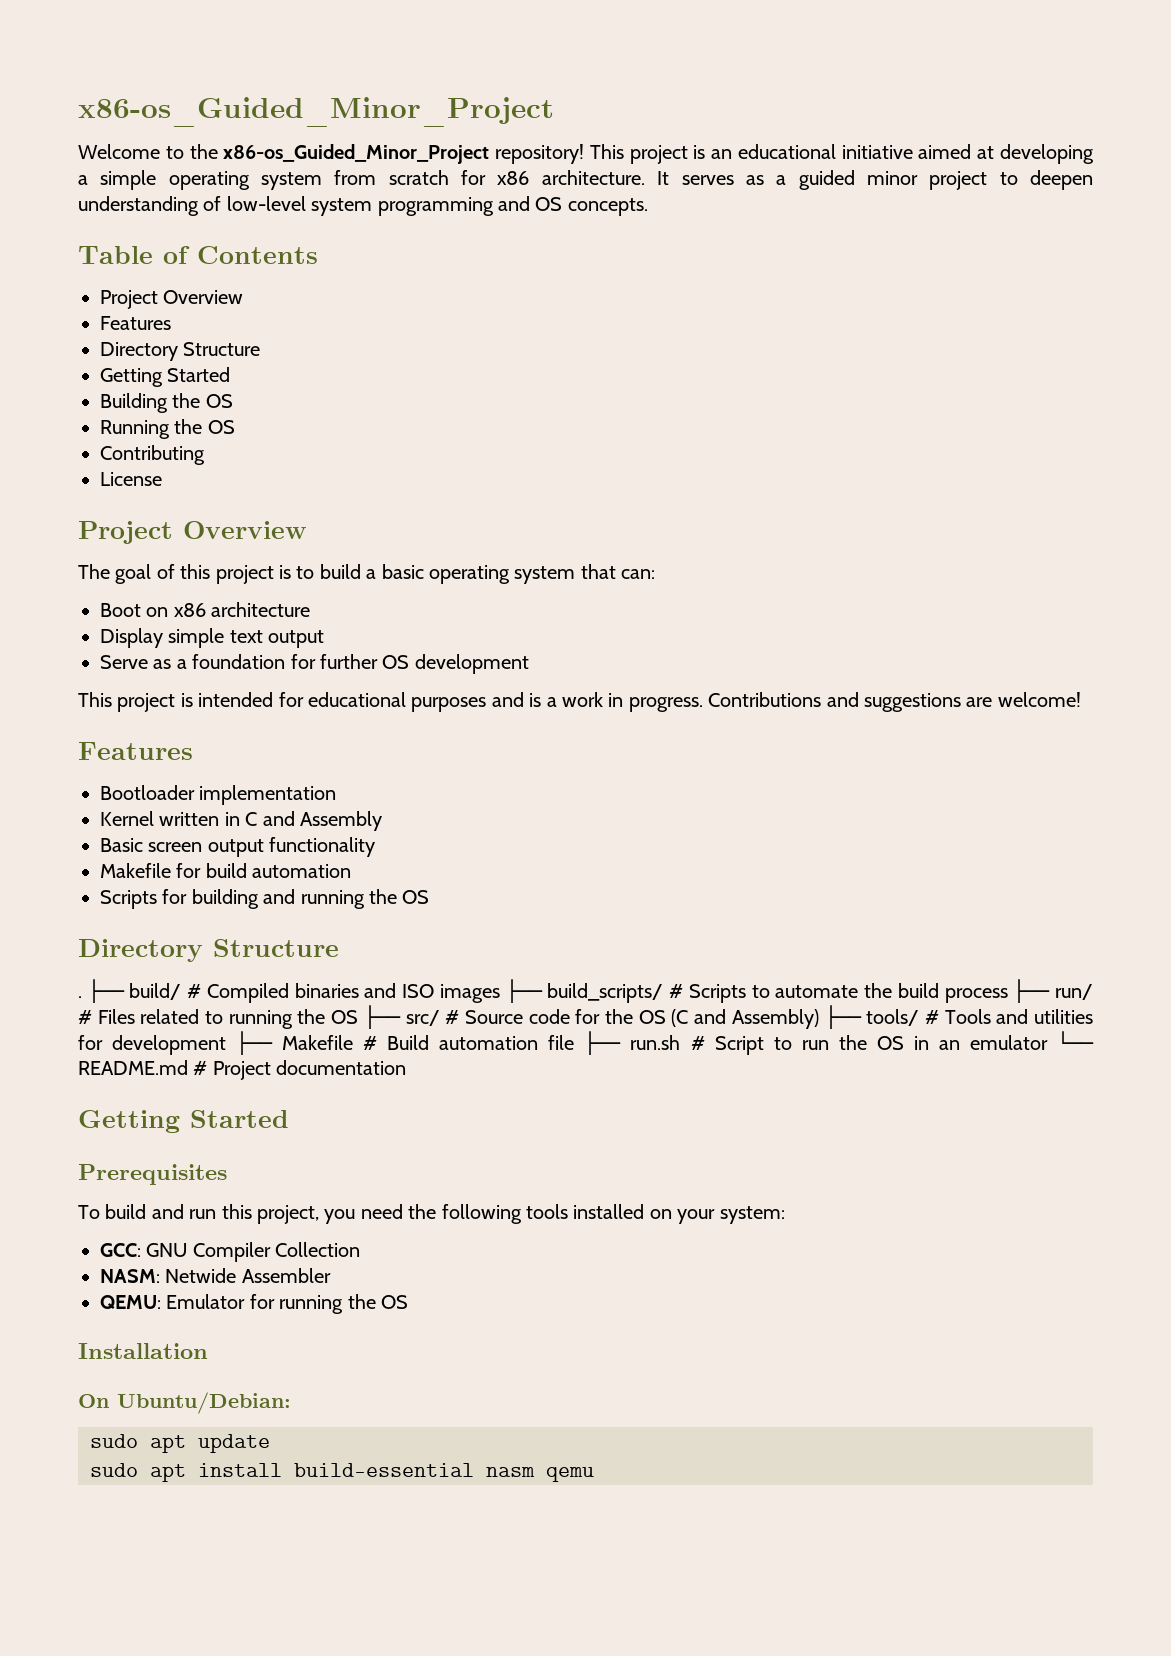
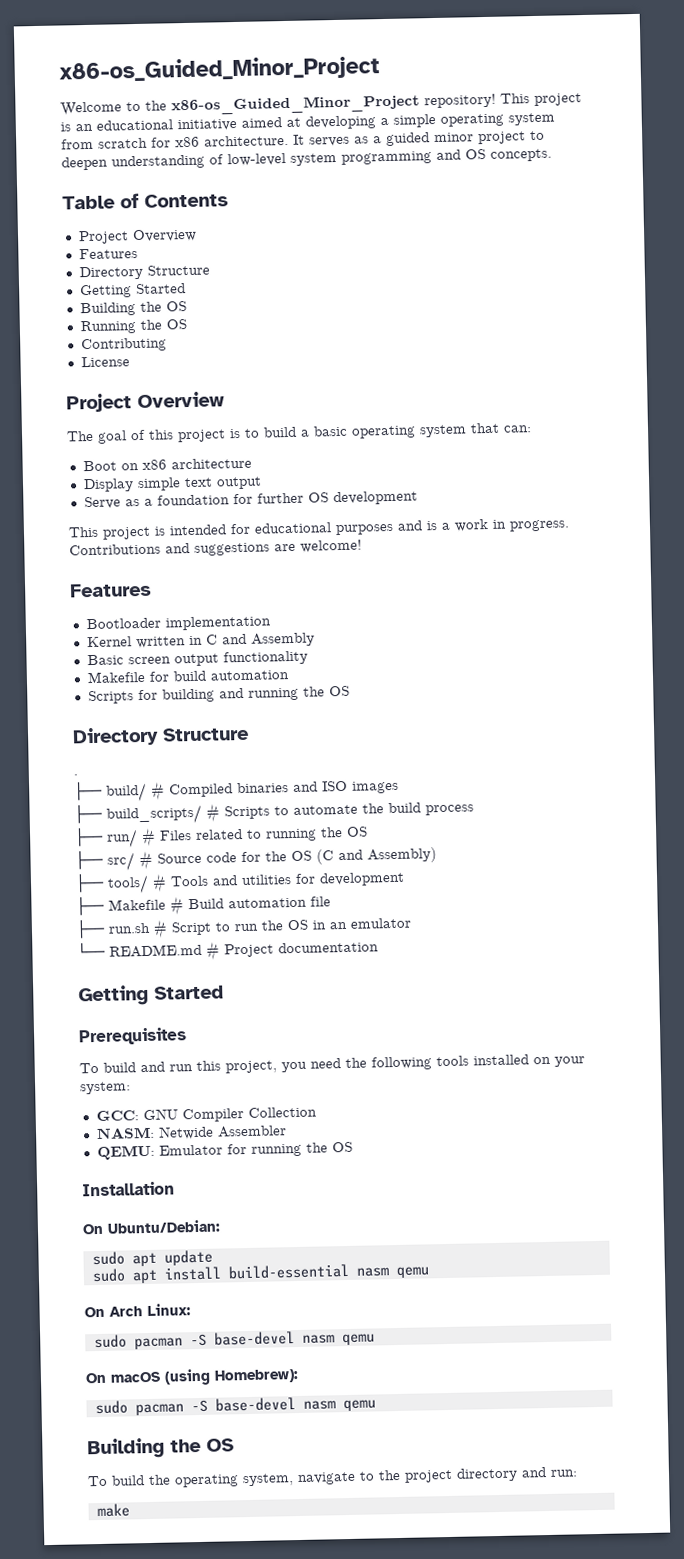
(82, 997) none -> (78, 775) //
(500, 993) none -> (399, 787) //
(1008, 995) none -> (474, 810) //
(359, 1017) none -> (368, 831) //
(819, 1019) none -> (437, 855) //
(227, 1045) none -> (405, 879) //
(575, 1042) none -> (331, 901) //
(1048, 1042) none -> (411, 923) //
(594, 1474) none -> [84,1303,191,1318] [93,1331,375,1350] [85,1368,299,1386] [94,1397,376,1416] [87,1437,234,1460] [87,1467,578,1488] [96,1503,130,1518] // On Arch Linux: // sudo pacman -S base-devel nasm qemu // On macOS (using Homebrew): // sudo pacman -S base-devel nasm qemu // Building the OS // To build the operating system, navigate to the project directory and run: // make

